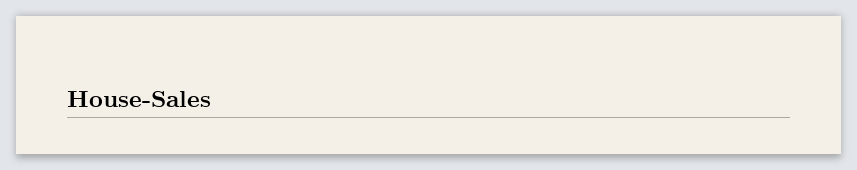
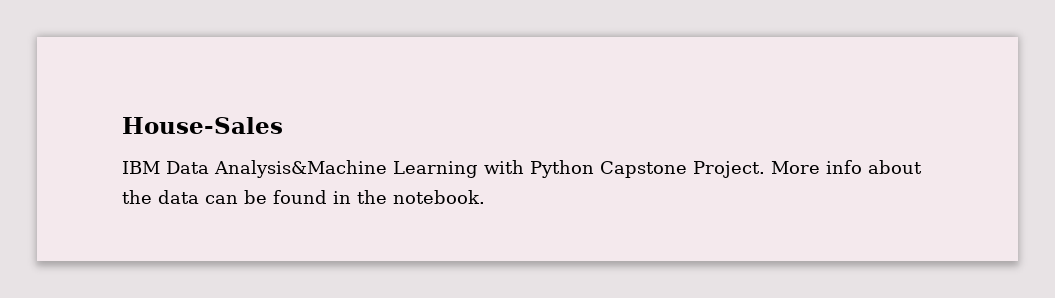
(211, 99) none -> [122,160,922,178] [122,190,485,204] // IBM Data Analysis&Machine Learning with Python Capstone Project. More info about the data can be found in the notebook.

